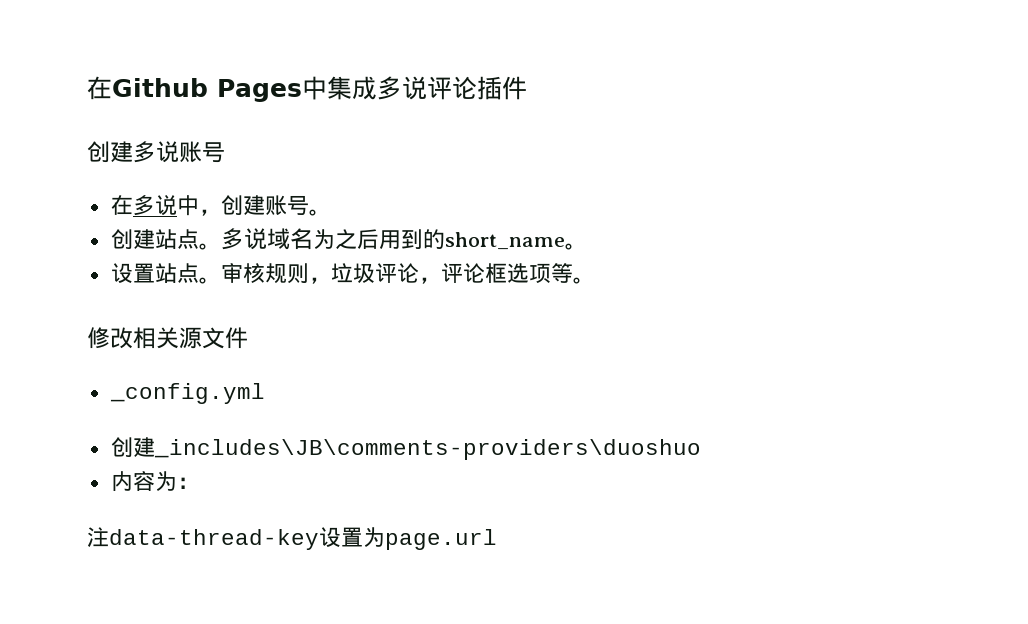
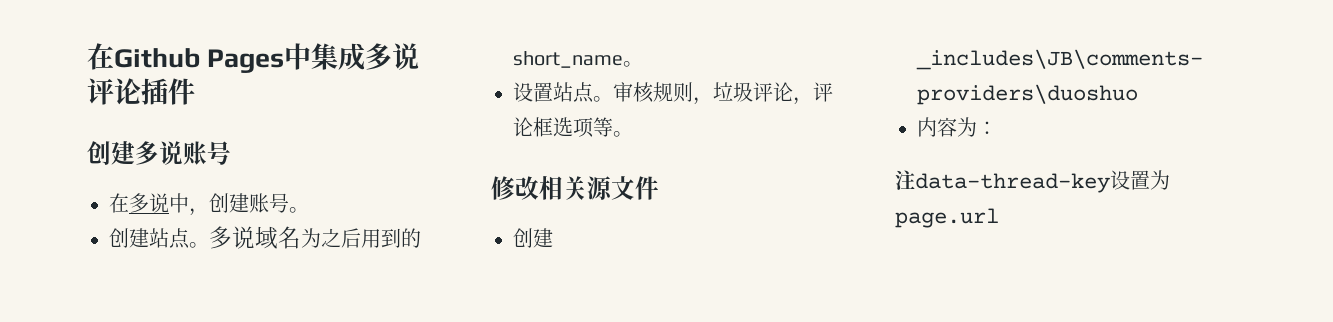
[109,383,265,404] // _config.yml -> (659, 188) none

